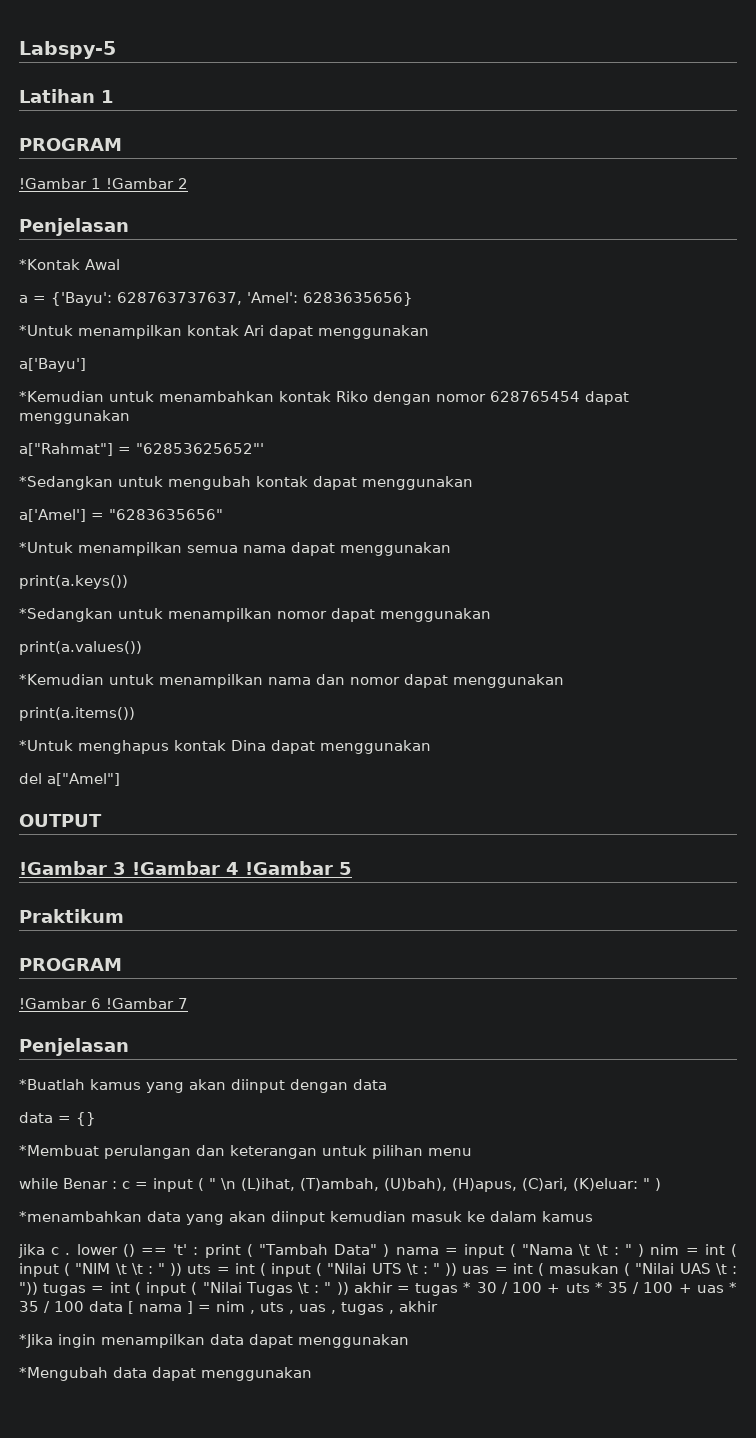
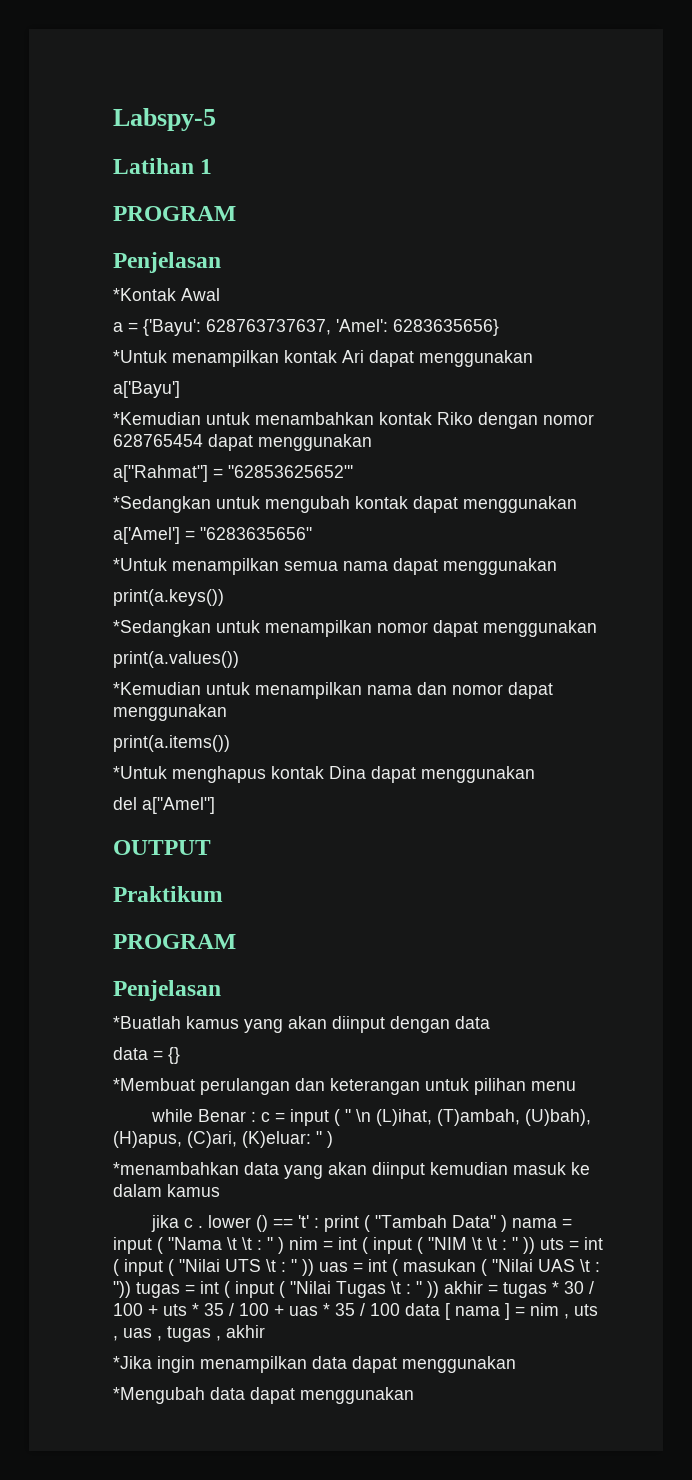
[19,178,188,189] // !Gambar 1 !Gambar 2 -> (236, 213) none
[19,861,352,875] [19,909,124,923] [19,958,122,971] [19,998,188,1009] !Gambar 3 !Gambar 4 !Gambar 5 // Praktikum // PROGRAM // !Gambar 6 !Gambar 7 -> [113,886,223,902] [113,934,236,949] Praktikum // PROGRAM

